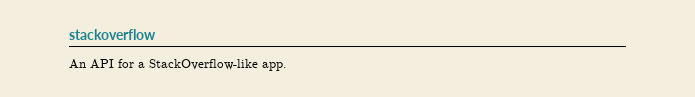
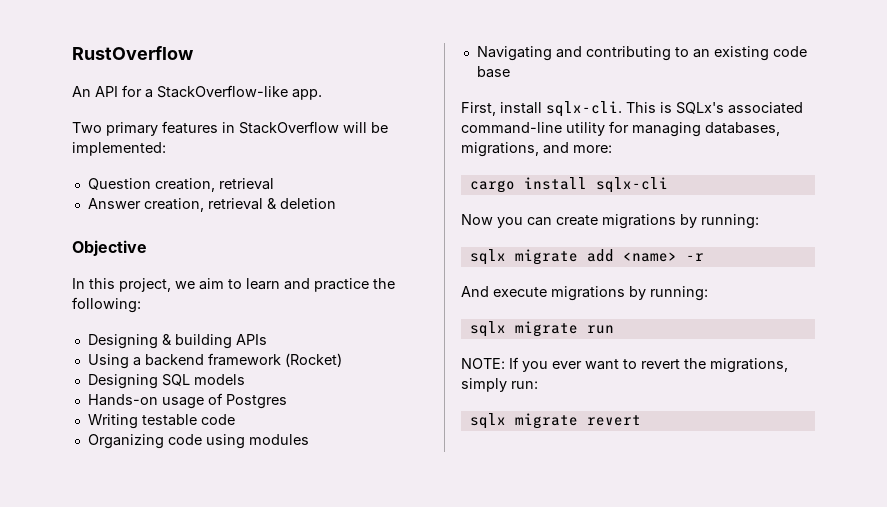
[69,29,156,40] stackoverflow -> [72,46,194,60] RustOverflow
(287, 66) none -> [72,121,388,136] [72,142,166,156] [87,178,274,192] [87,198,336,212] [72,240,147,256] [72,278,395,292] [72,297,141,313] [87,334,267,349] [87,353,342,369] [87,374,245,389] [87,393,287,409] [87,414,235,429] [87,434,309,449] [476,46,807,61] [476,66,510,78] [461,101,803,117] [461,121,780,137] [461,142,612,157] [469,177,668,193] [461,214,759,229] [469,249,704,265] [461,286,708,301] [469,321,614,337] [461,357,788,373] [461,378,538,392] [469,413,641,429] // Two primary features in StackOverflow will be implemented: // Question creation, retrieval // Answer creation, retrieval & deletion // Objective // In this project, we aim to learn and practice the following: // Designing & building APIs // Using a backend framework (Rocket) // Designing SQL models // Hands-on usage of Postgres // Writing testable code // Organizing code using modules // Navigating and contributing to an existing code base // First, install sqlx-cli. This is SQLx's associated command-line utility for managing databases, migrations, and more: // cargo install sqlx-cli // Now you can create migrations by running: // sqlx migrate add <name> -r // And execute migrations by running: // sqlx migrate run // NOTE: If you ever want to revert the migrations, simply run: // sqlx migrate revert

